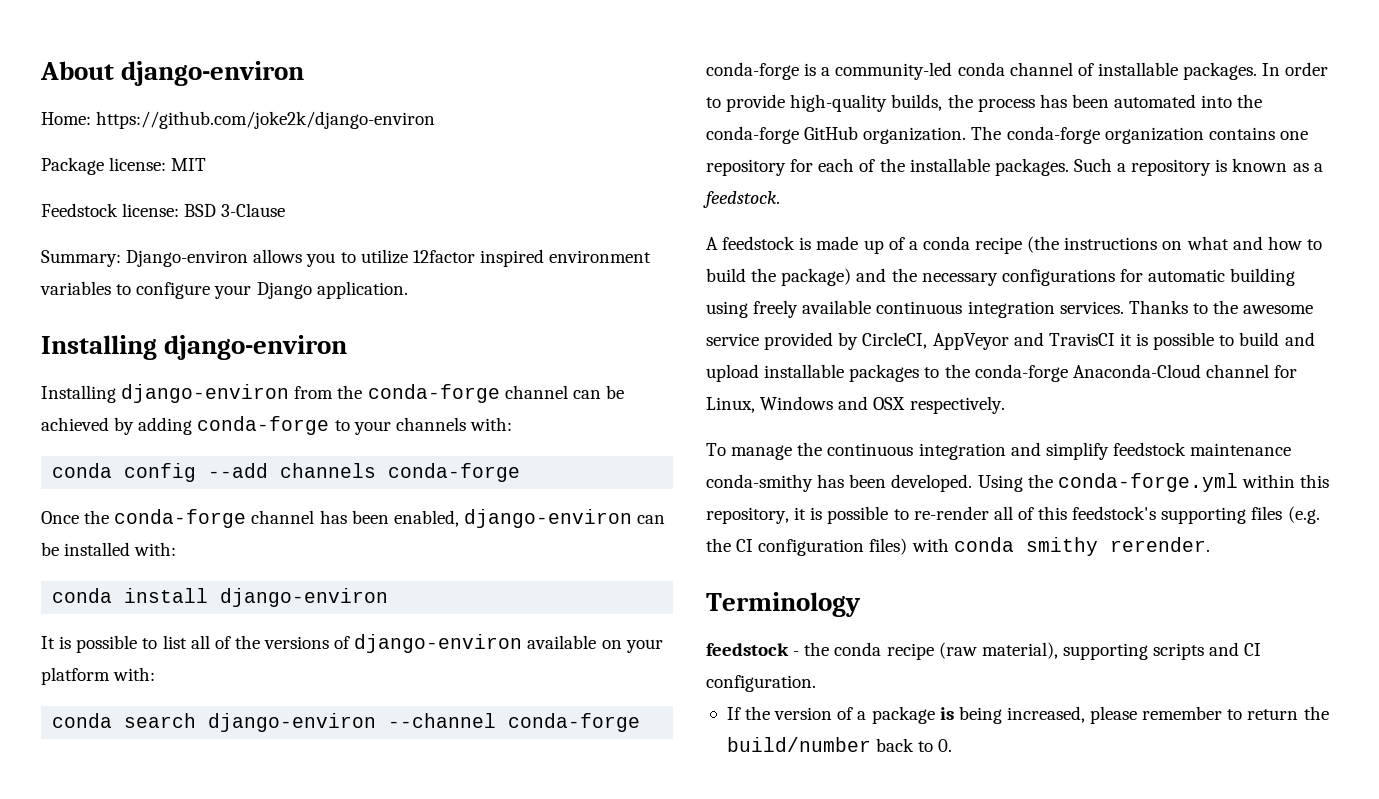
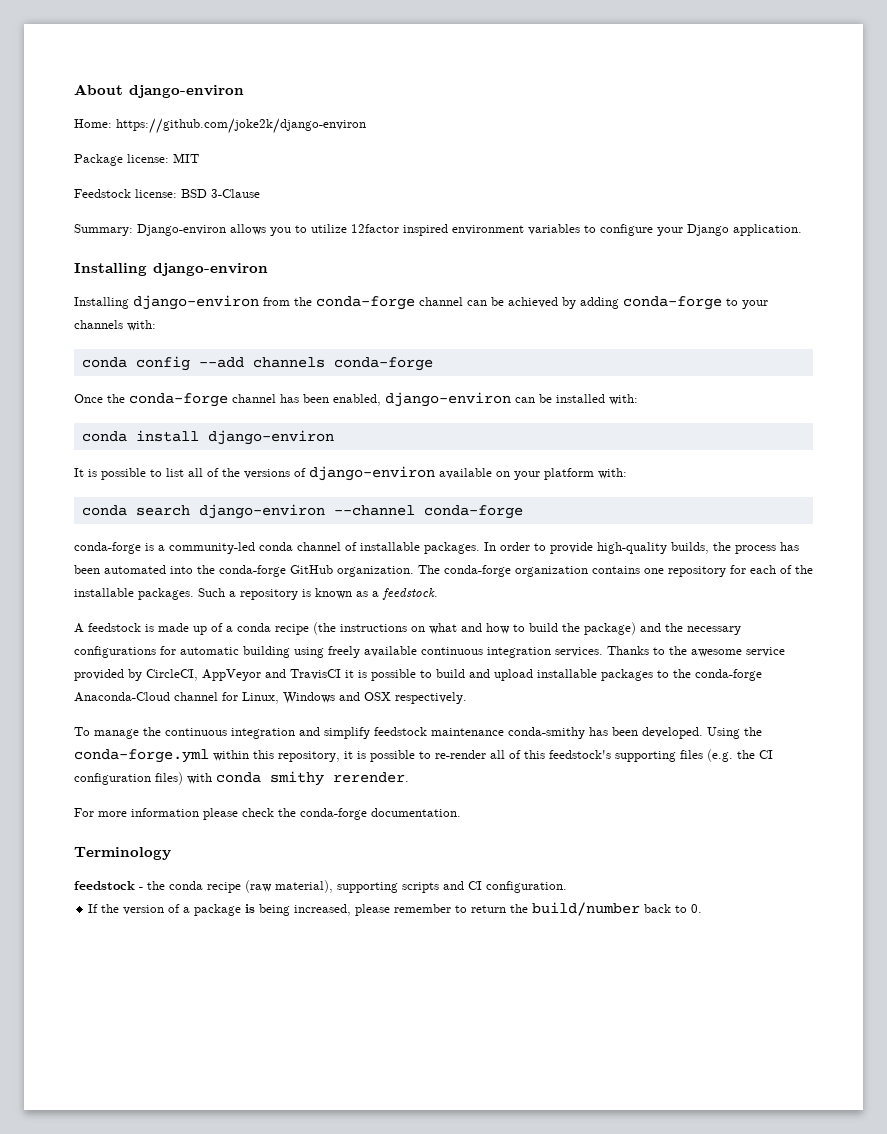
(1210, 544) none -> [74,808,461,820] // For more information please check the conda-forge documentation.

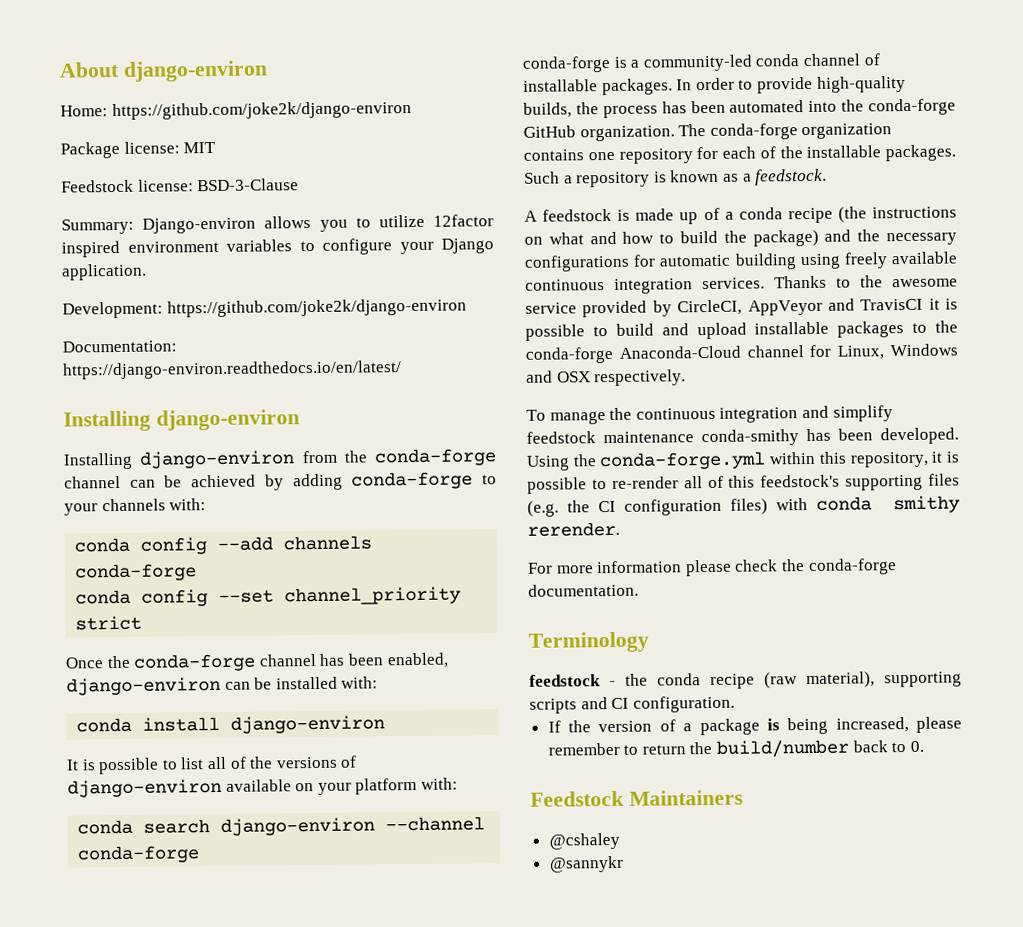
[181,189,260,198] BSD 3-Clause -> [197,178,300,192] BSD-3-Clause
(802, 230) none -> [62,298,467,319] [62,340,177,353] [62,360,402,380] // Development: https://github.com/joke2k/django-environ // Documentation: https://django-environ.readthedocs.io/en/latest/
(433, 364) none -> [75,586,462,607] [75,615,143,631] // conda config --set channel_priority strict
(703, 908) none -> [530,789,743,807] [548,832,620,850] [548,855,624,873] // Feedstock Maintainers // @cshaley // @sannykr

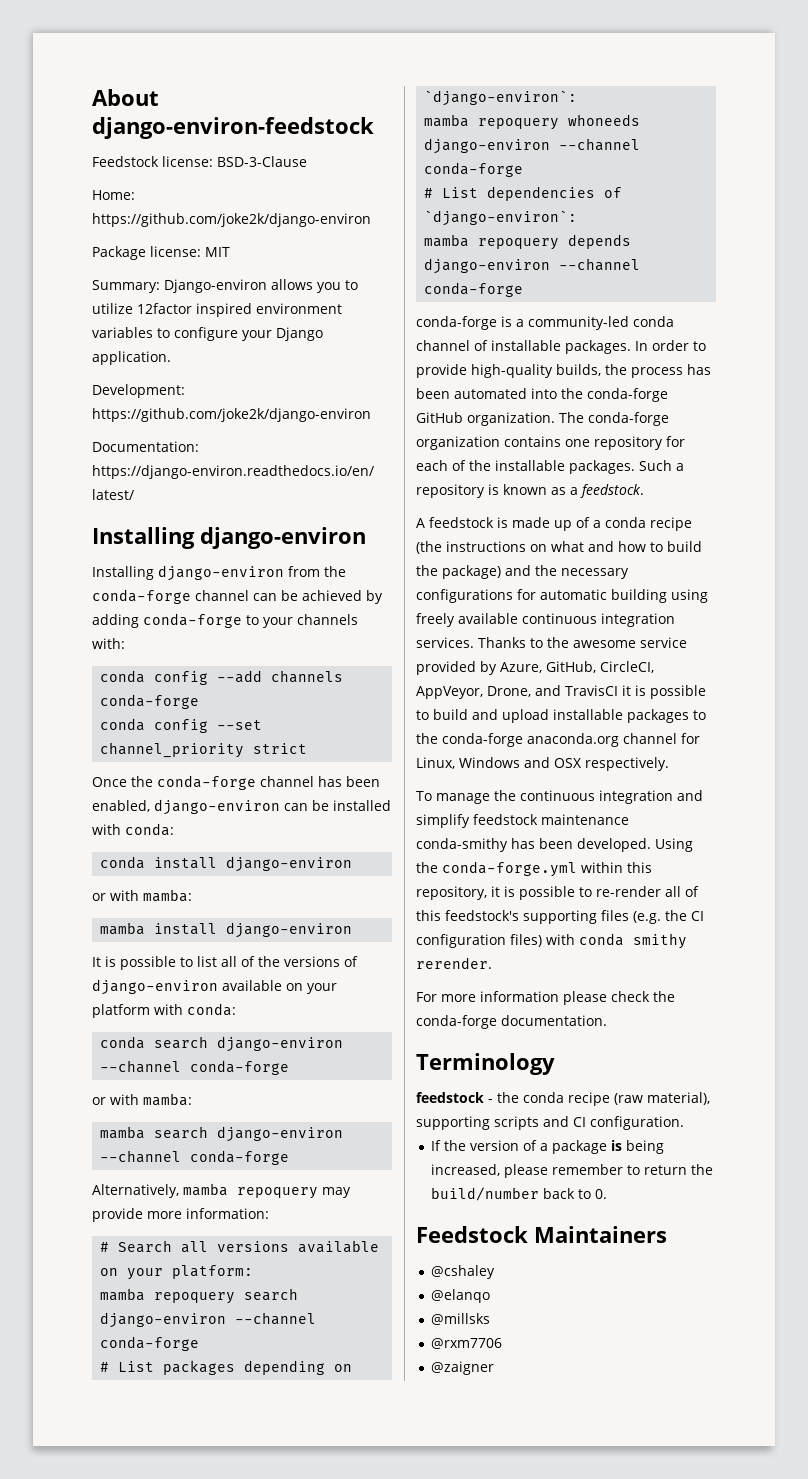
[122,60,268,82] django-environ -> [92,117,374,139] [92,156,307,167] django-environ-feedstock // Feedstock license: BSD-3-Clause
[61,178,300,193] // Feedstock license: BSD-3-Clause -> (230, 252) none
[341,676,379,689] with: -> [92,823,174,836] with conda:
(386, 724) none -> [92,889,192,902] [100,922,353,938] // or with mamba: // mamba install django-environ
[420,777,458,790] with: -> [154,1003,236,1016] with conda:
(201, 854) none -> [92,1093,192,1106] [100,1126,344,1142] [100,1150,290,1165] [92,1183,351,1199] [92,1208,269,1222] [100,1240,380,1253] [100,1265,254,1280] [100,1288,299,1304] [100,1312,317,1328] [100,1336,200,1351] [100,1360,353,1375] [424,90,578,106] [424,114,641,130] [424,138,641,154] [424,162,524,177] [424,186,623,201] [424,210,578,226] [424,234,632,250] [424,258,641,274] [424,282,524,297] // or with mamba: // mamba search django-environ --channel conda-forge // Alternatively, mamba repoquery may provide more information: // # Search all versions available on your platform: // mamba repoquery search django-environ --channel conda-forge // # List packages depending on `django-environ`: // mamba repoquery whoneeds django-environ --channel conda-forge // # List dependencies of `django-environ`: // mamba repoquery depends django-environ --channel conda-forge
[677,299,823,316] CircleCI, AppVeyor -> [500,661,654,673] [416,686,531,699] Azure, GitHub, CircleCI, AppVeyor, Drone,
[618,345,741,359] Anaconda-Cloud -> [527,733,619,747] anaconda.org
[548,855,624,873] @sannykr -> [431,1289,491,1303] [431,1313,491,1325] [431,1338,503,1349] [431,1361,495,1375] @elanqo // @millsks // @rxm7706 // @zaigner

